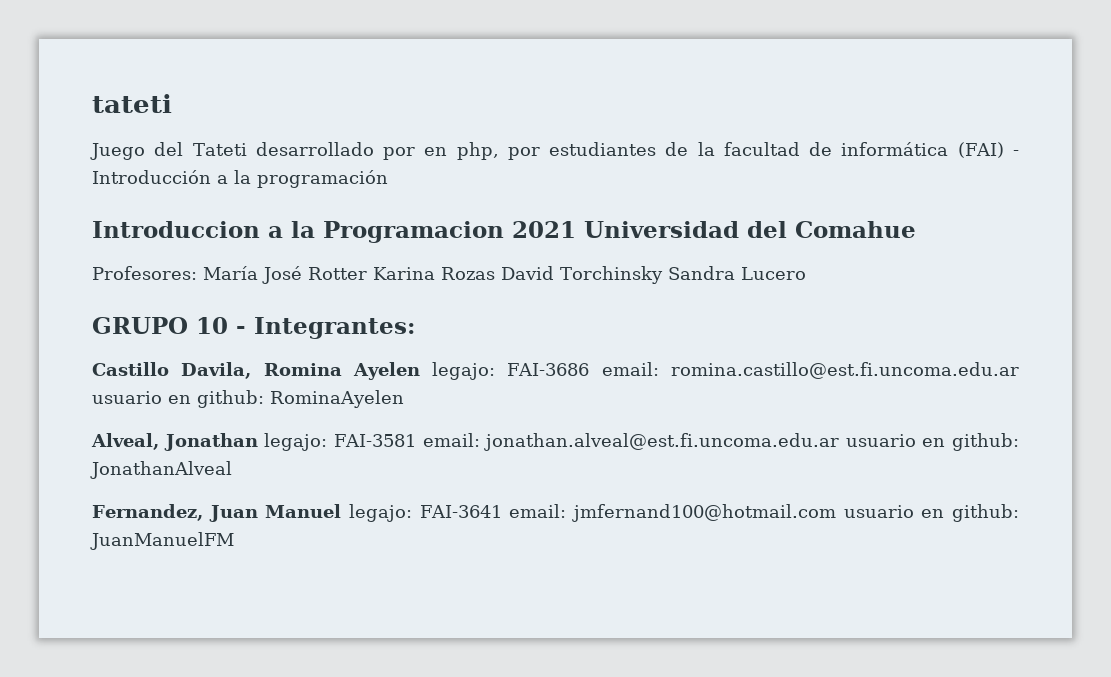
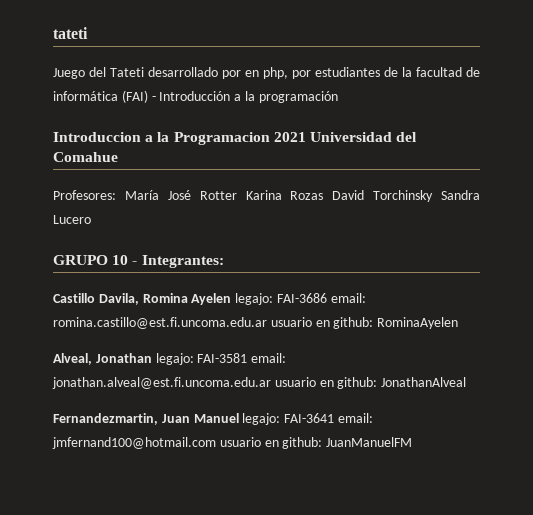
[92,504,203,521] Fernandez, -> [53,413,158,425] Fernandezmartin,

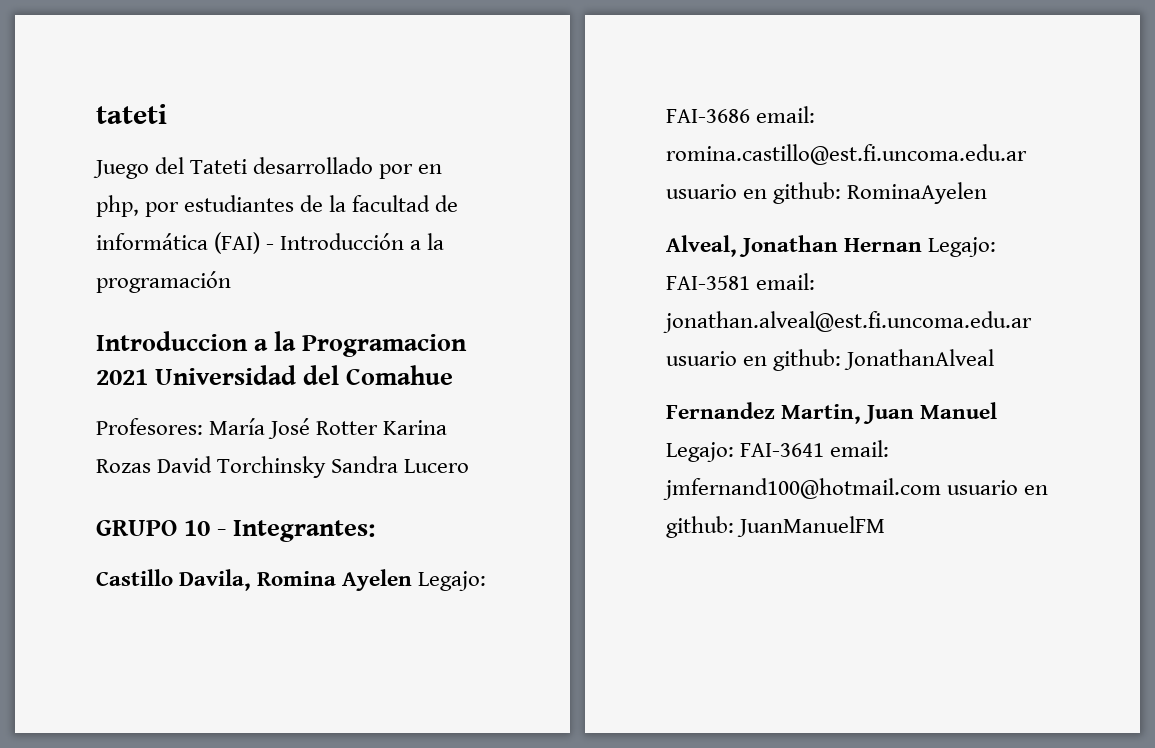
[235,293,274,305] legajo: -> [418,571,487,591] Legajo:
[155,353,194,365] legajo: -> [844,237,997,257] Hernan Legajo:
[53,413,158,425] Fernandezmartin, -> [666,402,862,424] Fernandez Martin,
[242,413,281,425] legajo: -> [666,442,734,462] Legajo:

